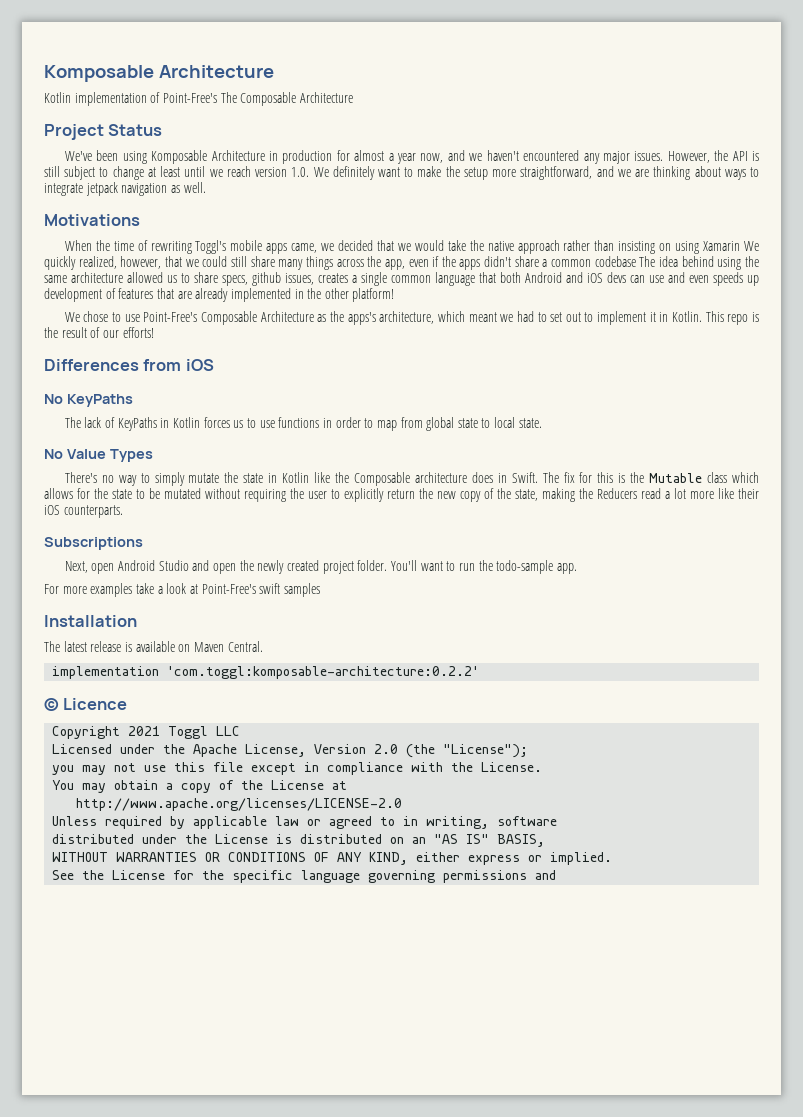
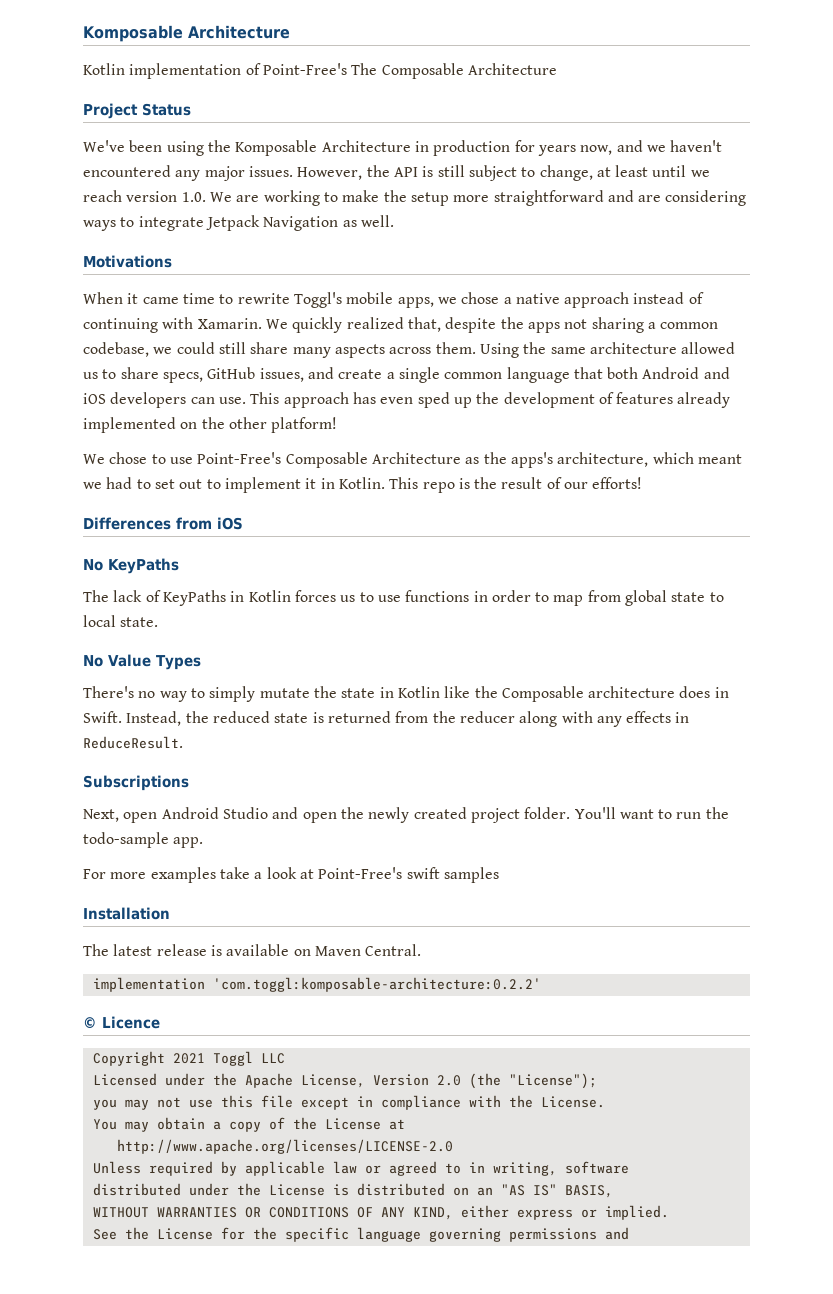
(147, 157) none -> [207,140,231,152] the
[354,150,417,164] almost a year -> [537,145,576,156] years
[112,166,144,180] change -> [539,165,593,181] change,
[332,166,400,180] definitely want -> [236,190,320,206] are working
[520,166,721,180] straightforward, and we are thinking about -> [493,190,747,206] straightforward and are considering
[85,182,168,196] jetpack navigation -> [205,215,339,231] Jetpack Navigation
[95,240,760,254] [44,256,182,270] the time of rewriting Toggl's mobile apps came, we decided that we would take the native approach rather than insisting on using Xamarin We quickly realized, however, that -> [127,292,704,308] [83,317,719,333] [83,342,149,357] it came time to rewrite Toggl's mobile apps, we chose a native approach instead of continuing with Xamarin. We quickly realized that, despite the apps not sharing a common codebase,
[305,256,742,270] things across the app, even if the apps didn't share a common codebase The idea behind using -> [334,342,519,358] aspects across them. Using
[252,272,348,286] github issues, creates -> [207,367,383,382] GitHub issues, and create
[607,272,759,286] devs can use and even speeds up -> [110,392,500,408] developers can use. This approach has even sped up the
[156,288,192,299] that are -> (674, 398) none
[294,289,304,299] in -> [180,422,198,429] on
[542,472,760,483] [44,488,759,502] [44,505,123,518] The fix for this is the Mutable class which allows for the state to be mutated without requiring the user to explicitly return the new copy of the state, making the Reducers read a lot more like their iOS counterparts. -> [126,711,690,727] [83,736,183,749] Instead, the reduced state is returned from the reducer along with any effects in ReduceResult.

